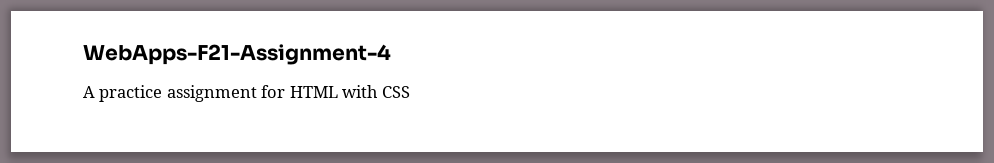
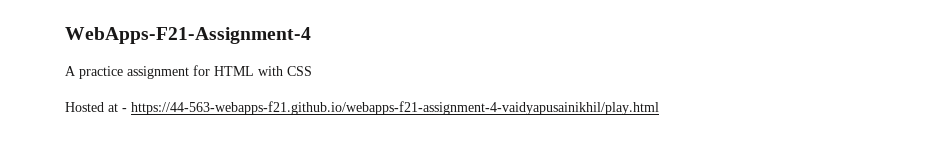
(410, 92) none -> [65,101,659,115] // Hosted at - https://44-563-webapps-f21.github.io/webapps-f21-assignment-4-vaidyapusainikhil/play.html

